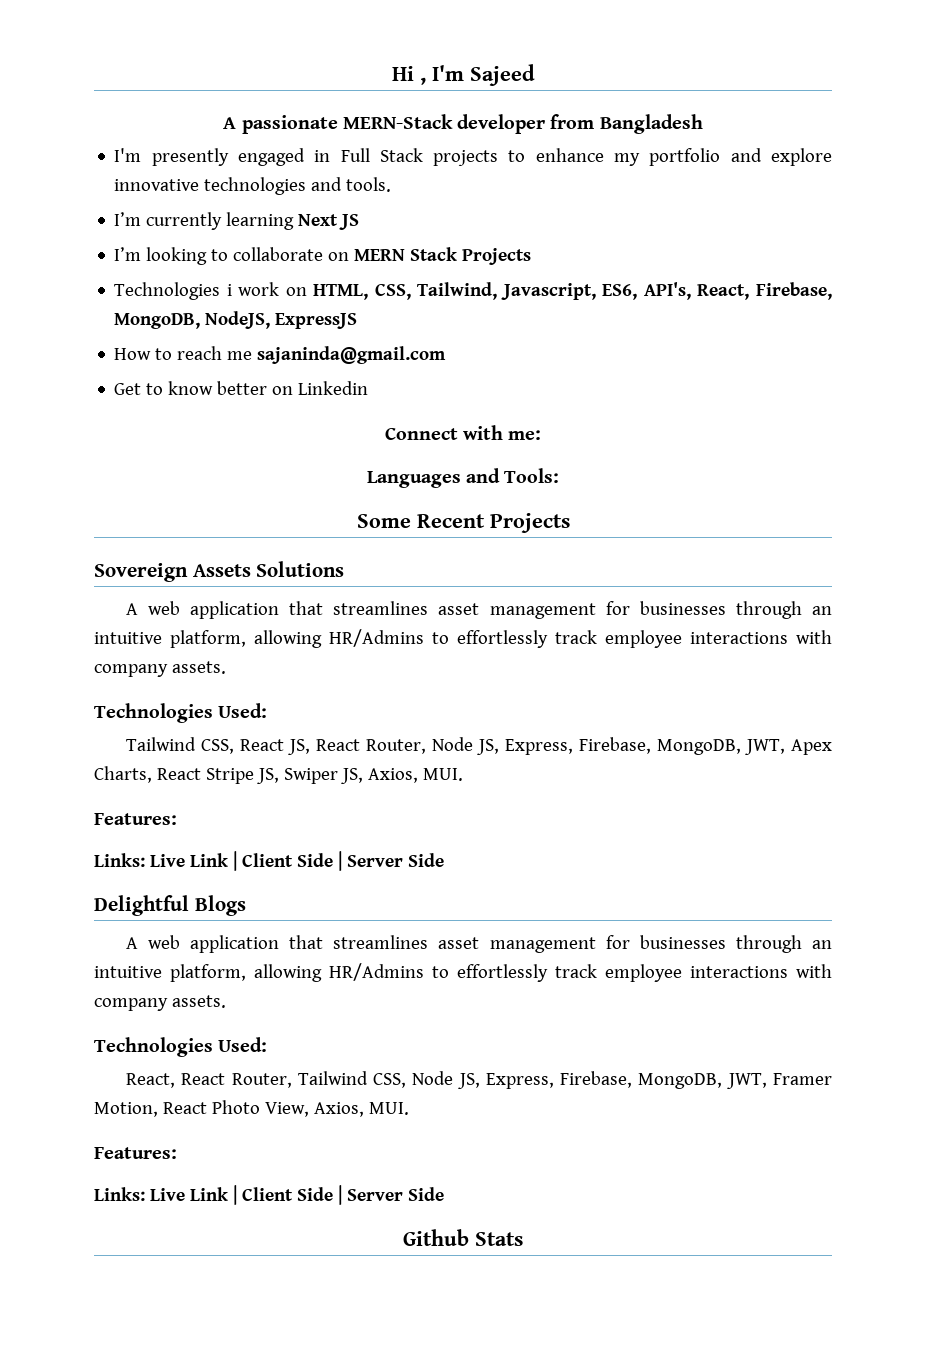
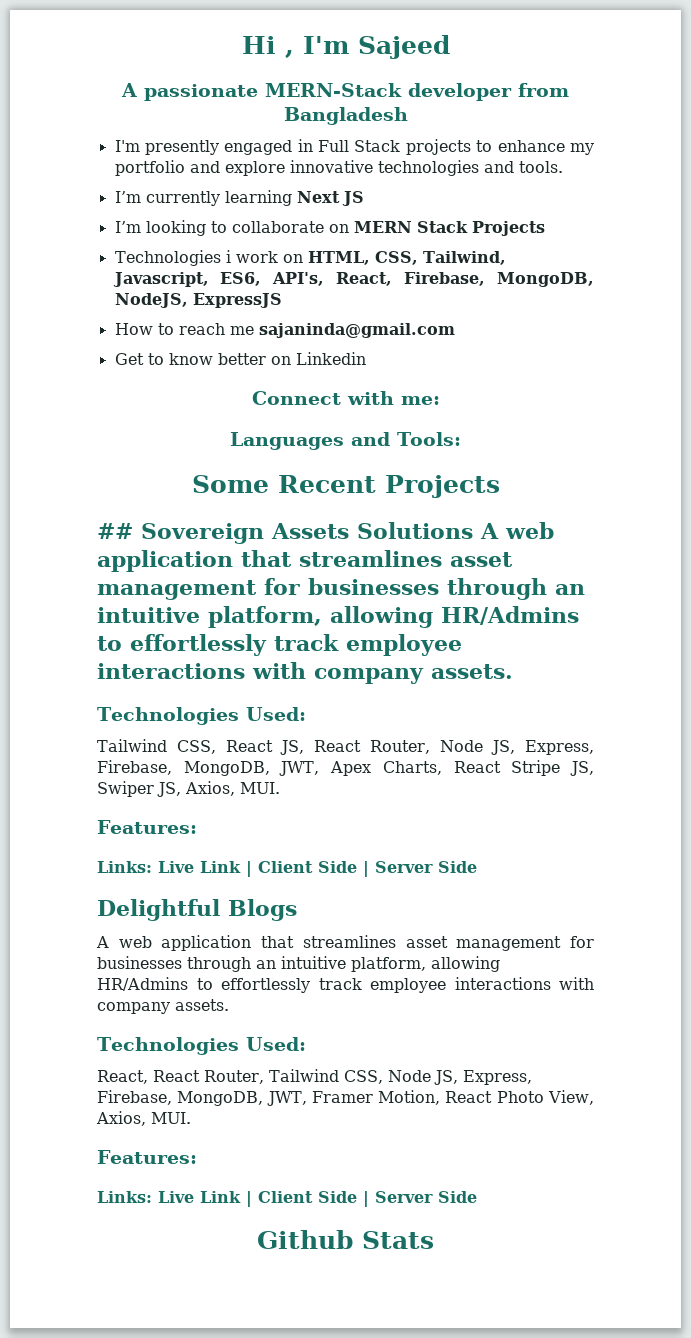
(570, 523) none -> [97,523,133,539] ##
(345, 569) // -> (473, 530) none

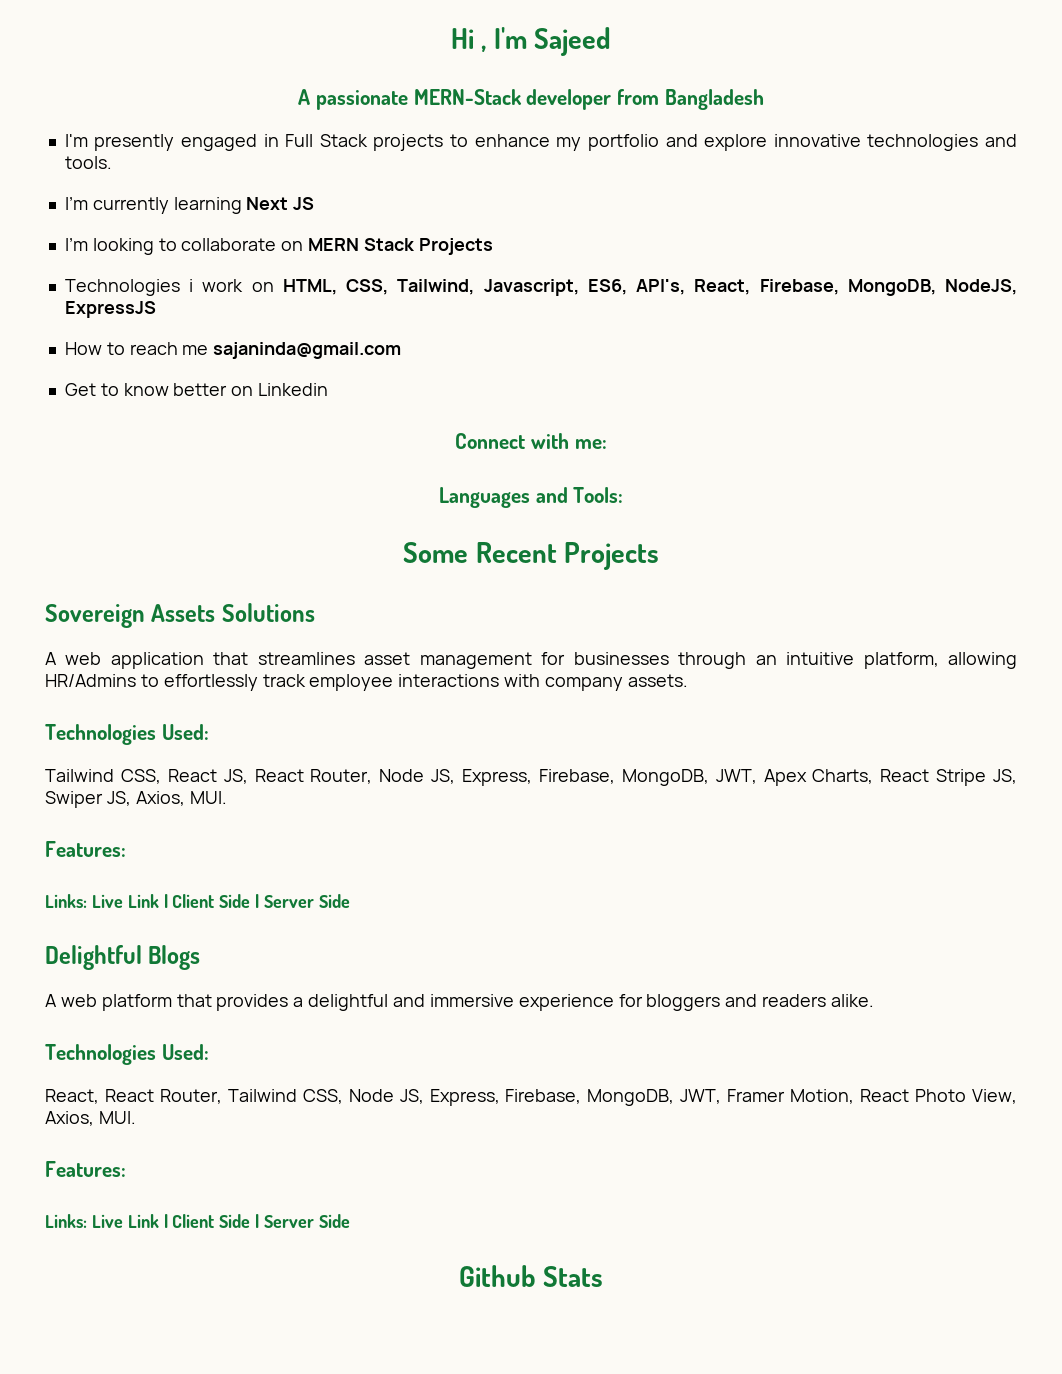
[97,523,133,539] ## -> (660, 556) none
(473, 530) none -> (315, 612) //
[161,935,594,951] [97,956,500,972] [97,977,594,993] [97,999,229,1014] application that streamlines asset management for businesses through an intuitive platform, allowing HR/Admins to effortlessly track employee interactions with company assets. -> [101,994,875,1011] platform that provides a delightful and immersive experience for bloggers and readers alike.

